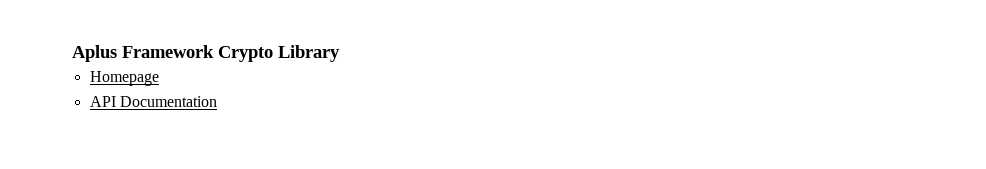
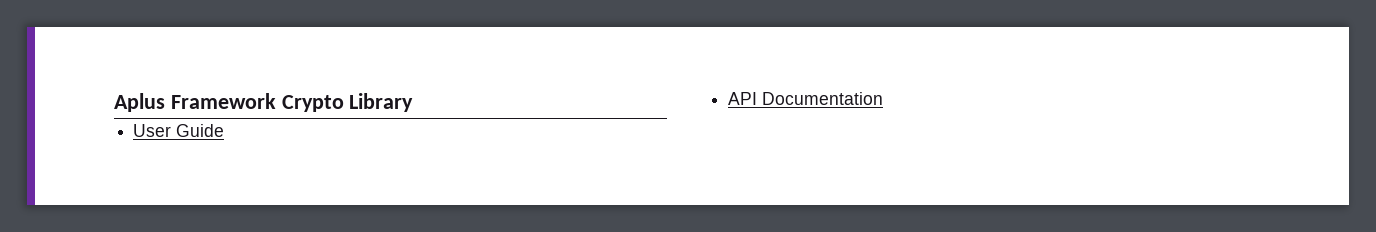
[89,71,159,86] Homepage -> [133,124,225,137] User Guide

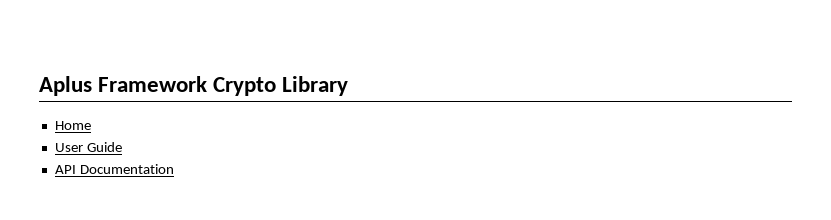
(414, 102) none -> [54,121,91,130] // Home

